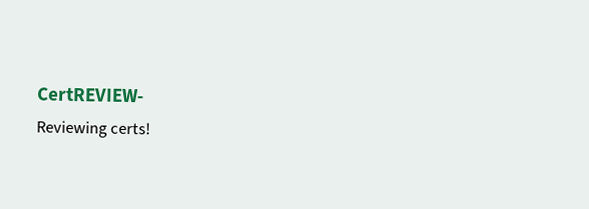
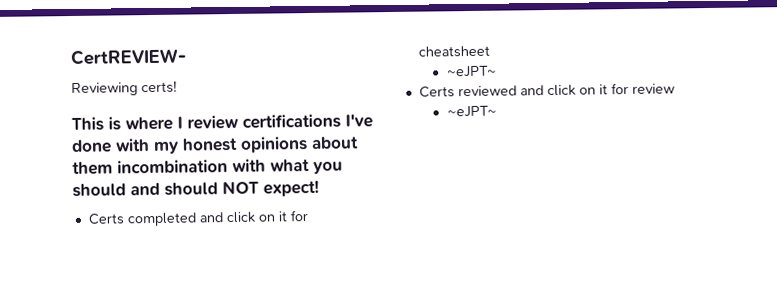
(152, 128) none -> [71,113,373,132] [71,136,359,154] [72,158,343,176] [72,179,319,197] [87,210,308,227] [417,45,490,58] [446,65,497,78] [418,83,675,98] [446,105,497,118] // This is where I review certifications I've done with my honest opinions about them incombination with what you should and should NOT expect! // Certs completed and click on it for cheatsheet // ~eJPT~ // Certs reviewed and click on it for review // ~eJPT~

